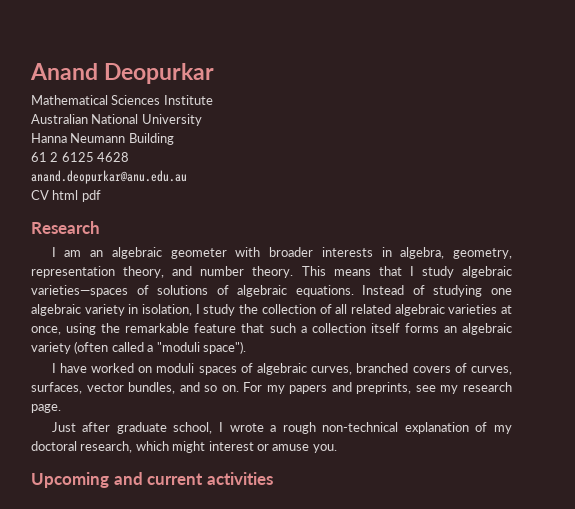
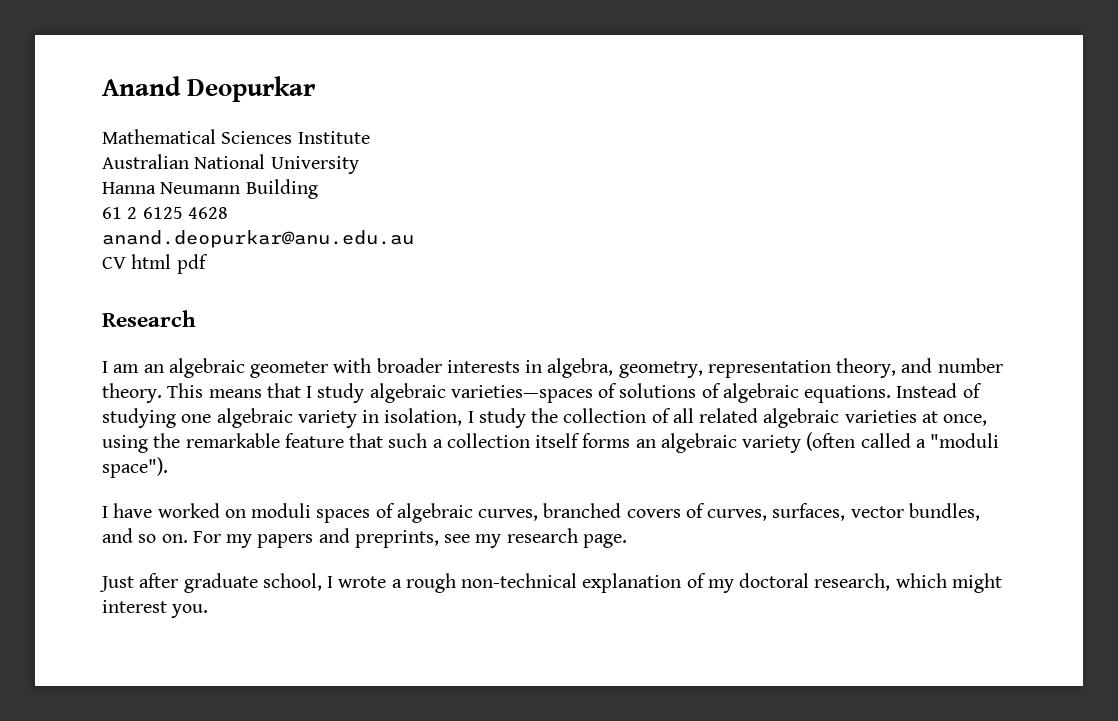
[256,444,310,451] or amuse -> (167, 606) none
[31,472,273,488] // Upcoming and current activities -> (209, 611) none

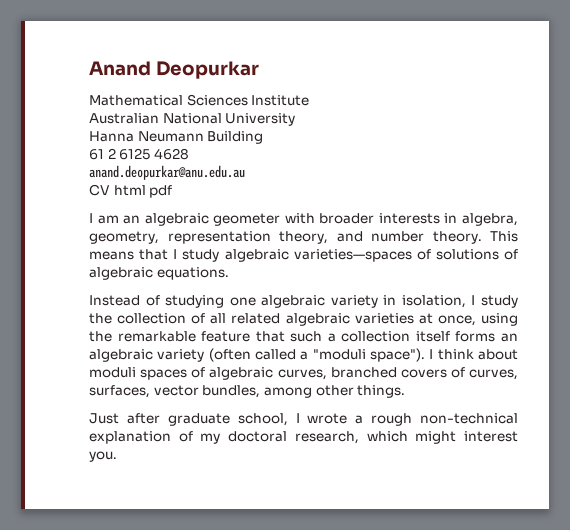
[102,310,196,327] // Research -> (173, 191) none
(892, 394) none -> (229, 273) //
[102,503,246,518] // I have worked on -> [429,349,518,360] I think about
[102,528,627,548] and so on. For my papers and preprints, see my research page. -> [263,385,406,398] among other things.

